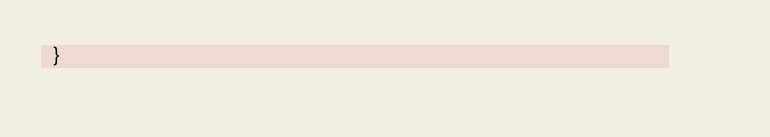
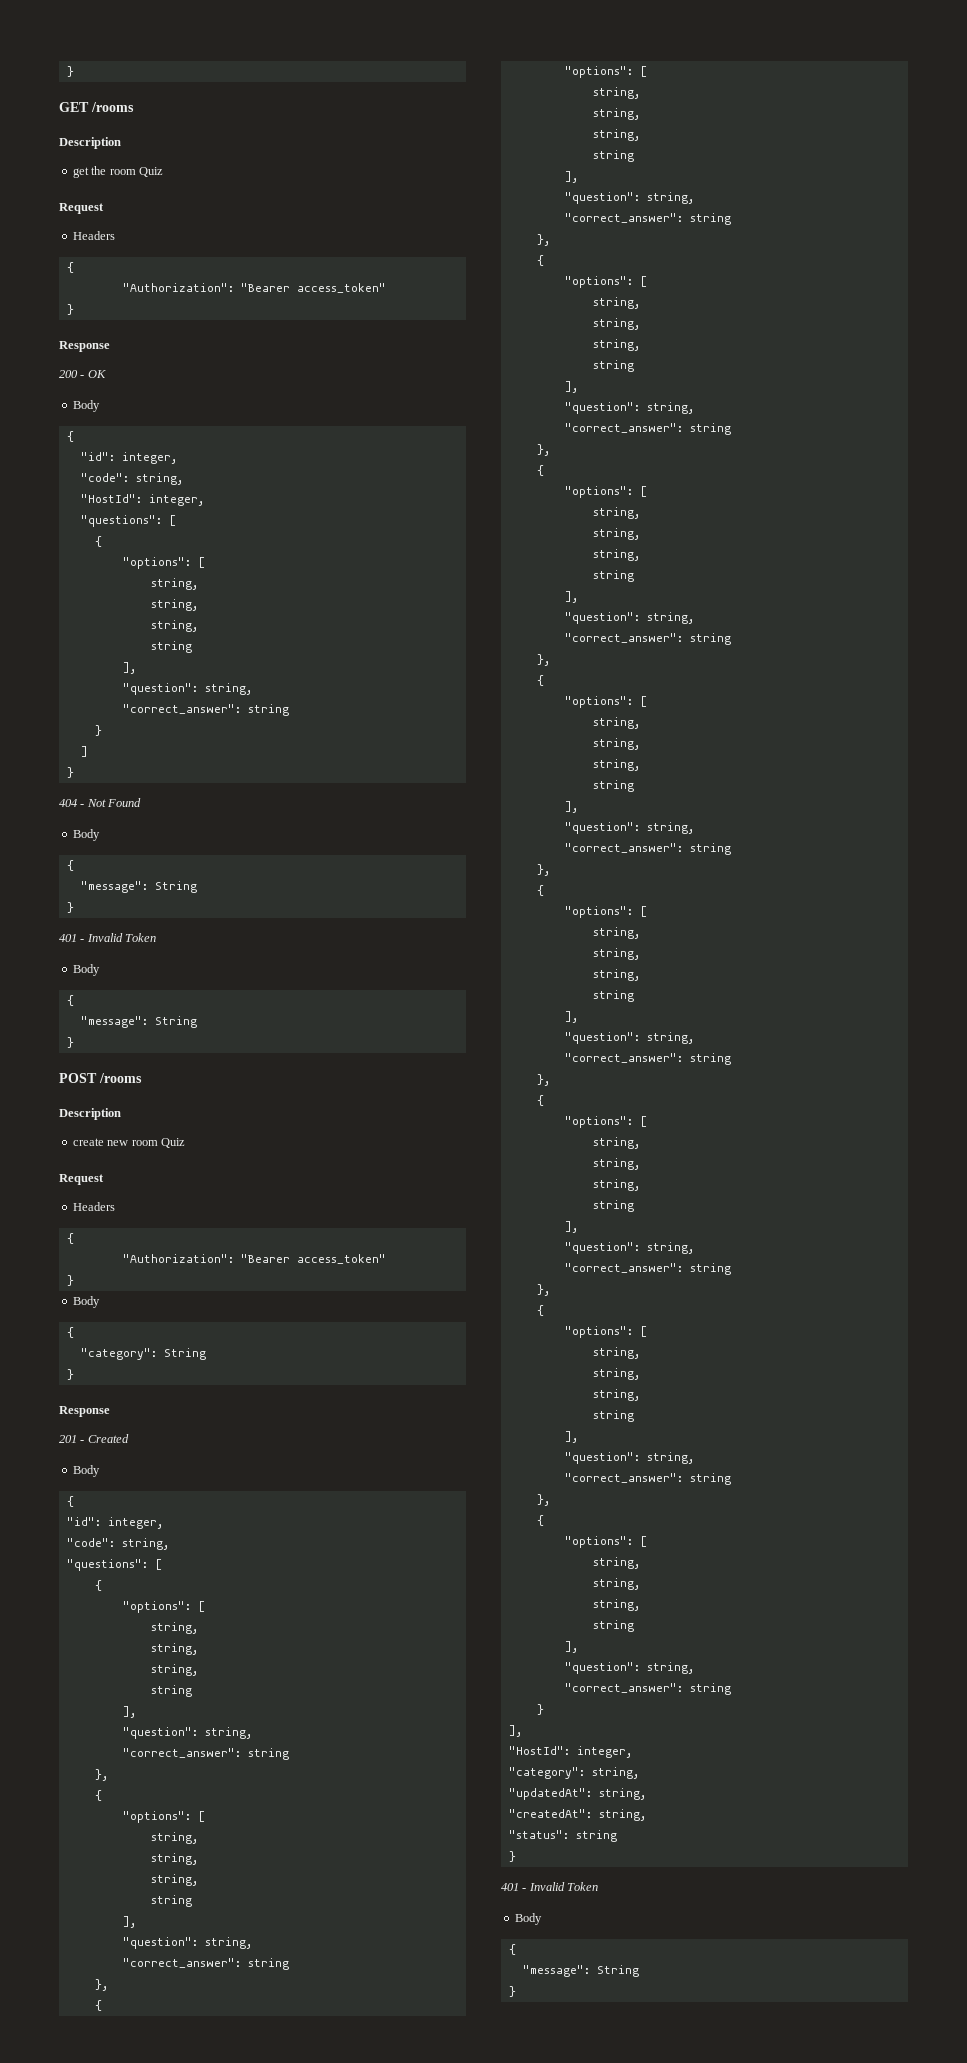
[52,46,62,66] } -> [66,66,74,77] [59,102,134,112] [59,137,121,149] [72,166,163,178] [59,203,104,214] [72,231,115,240] [66,262,74,273] [122,283,386,293] [66,304,74,315] [59,341,110,352] [59,370,106,378] [72,400,100,412] [66,431,74,442] [80,452,177,464] [80,473,183,485] [80,494,204,506] [80,515,176,527] [94,536,102,547] [122,557,205,569] [150,578,198,590] [150,599,198,611] [150,620,198,632] [150,641,192,653] [122,662,136,674] [122,683,252,695] [122,704,289,716] [94,725,102,736] [80,746,88,757] [66,767,74,778] [59,798,142,807] [72,829,100,841] [66,860,74,871] [80,881,197,893] [66,902,74,913] [59,933,157,942] [72,964,100,976] [66,995,74,1006] [80,1016,197,1028] [66,1037,74,1048] [59,1073,142,1083] [59,1108,121,1120] [72,1138,185,1148] [59,1174,104,1185] [72,1202,115,1211] [66,1233,74,1244] [122,1254,386,1264] [66,1275,74,1286] [72,1296,100,1308] [66,1327,74,1338] [80,1348,206,1360] [66,1369,74,1380] [59,1406,110,1417] [59,1434,129,1443] [72,1465,100,1477] [66,1496,74,1507] [66,1517,163,1529] [66,1538,169,1550] [66,1559,162,1571] [94,1580,102,1591] [122,1601,205,1613] [150,1622,198,1634] [150,1643,198,1655] [150,1664,198,1676] [150,1685,192,1697] [122,1706,136,1718] [122,1727,252,1739] [122,1748,289,1760] [94,1769,108,1781] [94,1790,102,1801] [122,1811,205,1823] [150,1832,198,1844] [150,1853,198,1865] [150,1874,198,1886] [150,1895,192,1907] [122,1916,136,1928] [122,1937,252,1949] [122,1958,289,1970] [94,1979,108,1991] [94,2000,102,2011] [564,66,647,78] [592,87,640,99] [592,108,640,120] [592,129,640,141] [592,150,634,162] [564,171,578,183] [564,192,694,204] [564,213,731,225] [536,234,550,246] [536,255,544,266] [564,276,647,288] [592,297,640,309] [592,318,640,330] [592,339,640,351] [592,360,634,372] [564,381,578,393] [564,402,694,414] [564,423,731,435] [536,444,550,456] [536,465,544,476] [564,486,647,498] [592,507,640,519] [592,528,640,540] [592,549,640,561] [592,570,634,582] [564,591,578,603] [564,612,694,624] [564,633,731,645] [536,654,550,666] [536,675,544,686] [564,696,647,708] [592,717,640,729] [592,738,640,750] [592,759,640,771] [592,780,634,792] [564,801,578,813] [564,822,694,834] [564,843,731,855] [536,864,550,876] [536,885,544,896] [564,906,647,918] [592,927,640,939] [592,948,640,960] [592,969,640,981] [592,990,634,1002] [564,1011,578,1023] [564,1032,694,1044] [564,1053,731,1065] [536,1074,550,1086] [536,1095,544,1106] [564,1116,647,1128] [592,1137,640,1149] [592,1158,640,1170] [592,1179,640,1191] [592,1200,634,1212] [564,1221,578,1233] [564,1242,694,1254] [564,1263,731,1275] [536,1284,550,1296] [536,1305,544,1316] [564,1326,647,1338] [592,1347,640,1359] [592,1368,640,1380] [592,1389,640,1401] [592,1410,634,1422] [564,1431,578,1443] [564,1452,694,1464] [564,1473,731,1485] [536,1494,550,1506] [536,1515,544,1526] [564,1536,647,1548] [592,1557,640,1569] [592,1578,640,1590] [592,1599,640,1611] [592,1620,634,1632] [564,1641,578,1653] [564,1662,694,1674] [564,1683,731,1695] [536,1704,544,1715] [508,1725,522,1737] [508,1746,632,1758] [508,1767,639,1779] [508,1788,646,1800] [508,1809,646,1821] [508,1830,617,1842] [508,1851,516,1862] [501,1882,599,1891] [514,1913,542,1925] [508,1944,516,1955] [522,1965,639,1977] [508,1986,516,1997] } // GET /rooms // Description // get the room Quiz // Request // Headers // { // "Authorization": "Bearer access_token" // } // Response // 200 - OK // Body // { // "id": integer, // "code": string, // "HostId": integer, // "questions": [ // { // "options": [ // string, // string, // string, // string // ], // "question": string, // "correct_answer": string // } // ] // } // 404 - Not Found // Body // { // "message": String // } // 401 - Invalid Token // Body // { // "message": String // } // POST /rooms // Description // create new room Quiz // Request // Headers // { // "Authorization": "Bearer access_token" // } // Body // { // "category": String // } // Response // 201 - Created // Body // { // "id": integer, // "code": string, // "questions": [ // { // "options": [ // string, // string, // string, // string // ], // "question": string, // "correct_answer": string // }, // { // "options": [ // string, // string, // string, // string // ], // "question": string, // "correct_answer": string // }, // { // "options": [ // string, // string, // string, // string // ], // "question": string, // "correct_answer": string // }, // { // "options": [ // string, // string, // string, // string // ], // "question": string, // "correct_answer": string // }, // { // "options": [ // string, // string, // string, // string // ], // "question": string, // "correct_answer": string // }, // { // "options": [ // string, // string, // string, // string // ], // "question": string, // "correct_answer": string // }, // { // "options": [ // string, // string, // string, // string // ], // "question": string, // "correct_answer": string // }, // { // "options": [ // string, // string, // string, // string // ], // "question": string, // "correct_answer": string // }, // { // "options": [ // string, // string, // string, // string // ], // "question": string, // "correct_answer": string // }, // { // "options": [ // string, // string, // string, // string // ], // "question": string, // "correct_answer": string // } // ], // "HostId": integer, // "category": string, // "updatedAt": string, // "createdAt": string, // "status": string // } // 401 - Invalid Token // Body // { // "message": String // }

